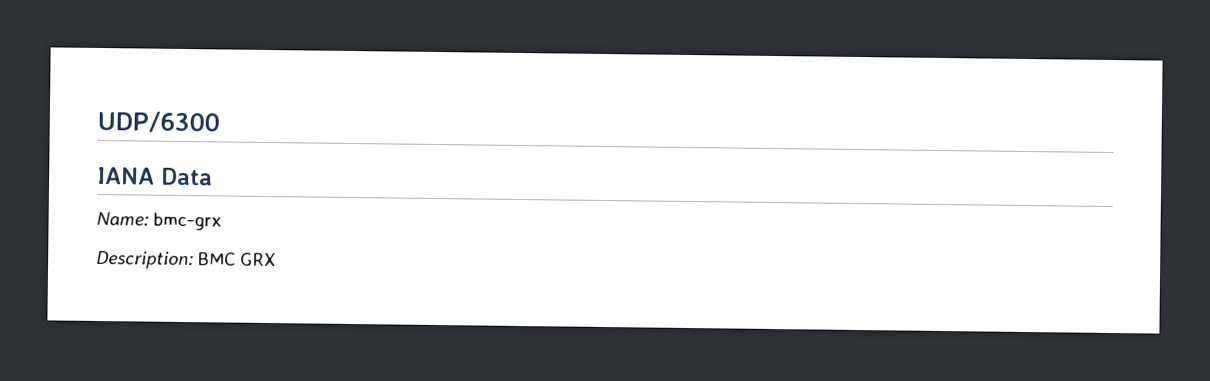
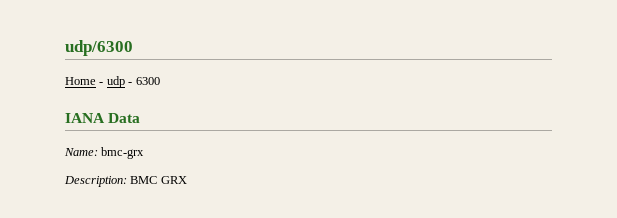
[97,110,220,134] UDP/6300 -> [65,40,133,56] [65,76,160,88] udp/6300 // Home - udp - 6300

